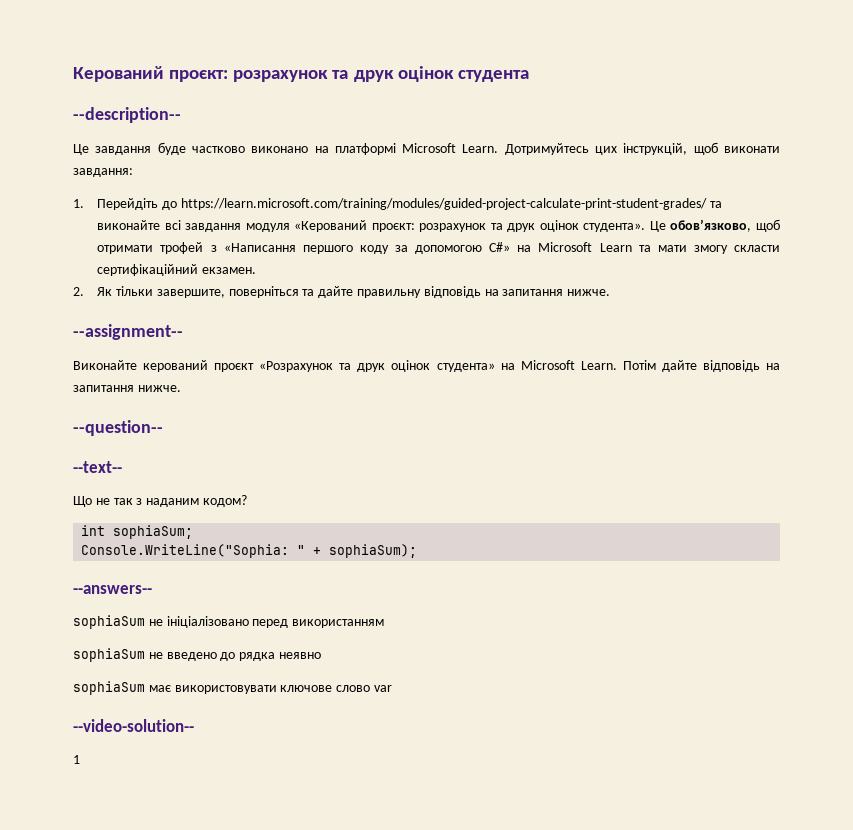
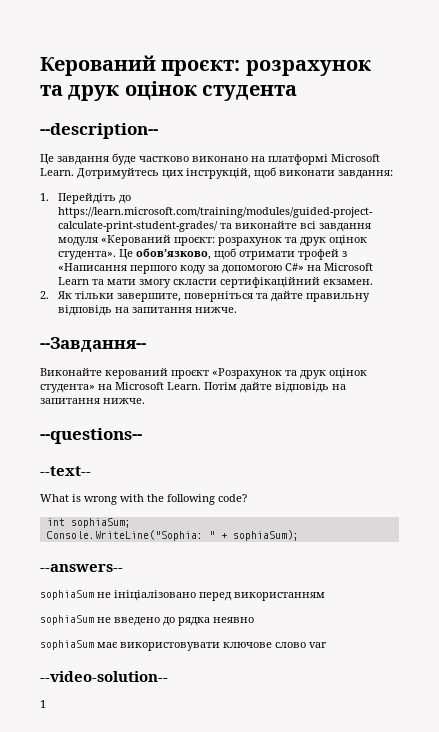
[73,324,183,340] --assignment-- -> [40,337,146,352] --Завдання--
[73,420,163,436] --question-- -> [40,428,142,444] --questions--
[73,495,247,507] Що не так з наданим кодом? -> [40,494,247,505] What is wrong with the following code?

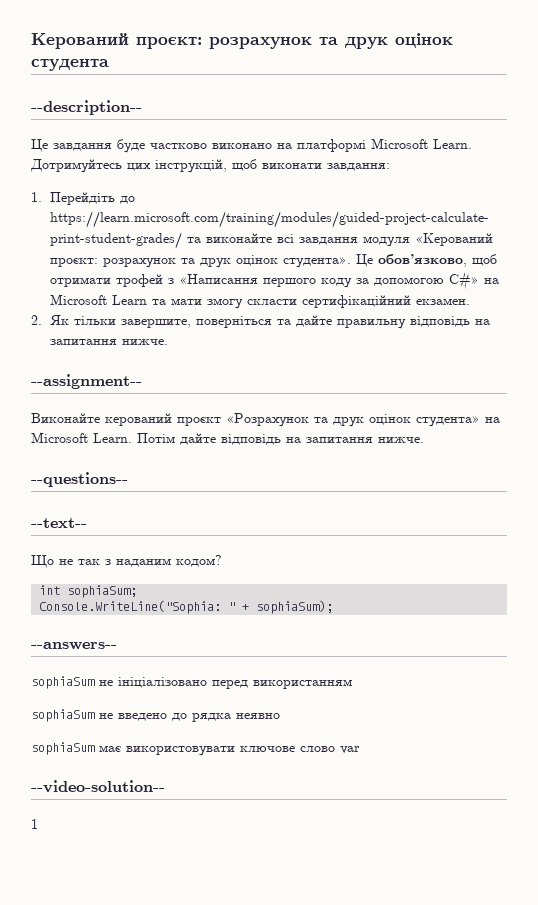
[40,337,146,352] --Завдання-- -> [31,374,142,389] --assignment--
[40,494,247,505] What is wrong with the following code? -> [31,555,222,568] Що не так з наданим кодом?

